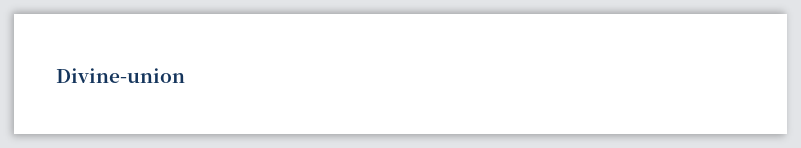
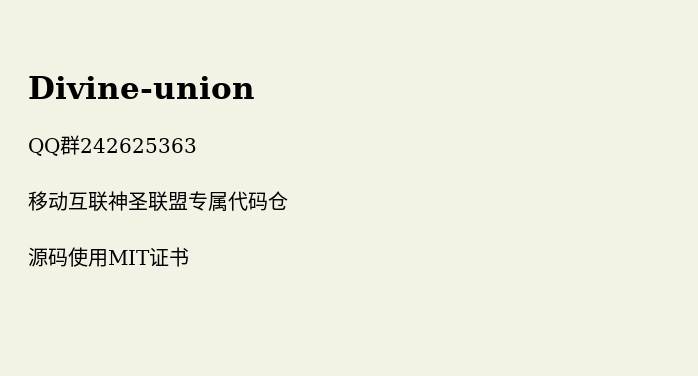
(185, 75) none -> [28,135,197,156] [28,191,288,212] [28,247,189,267] // QQ群242625363 // 移动互联神圣联盟专属代码仓 // 源码使用MIT证书

